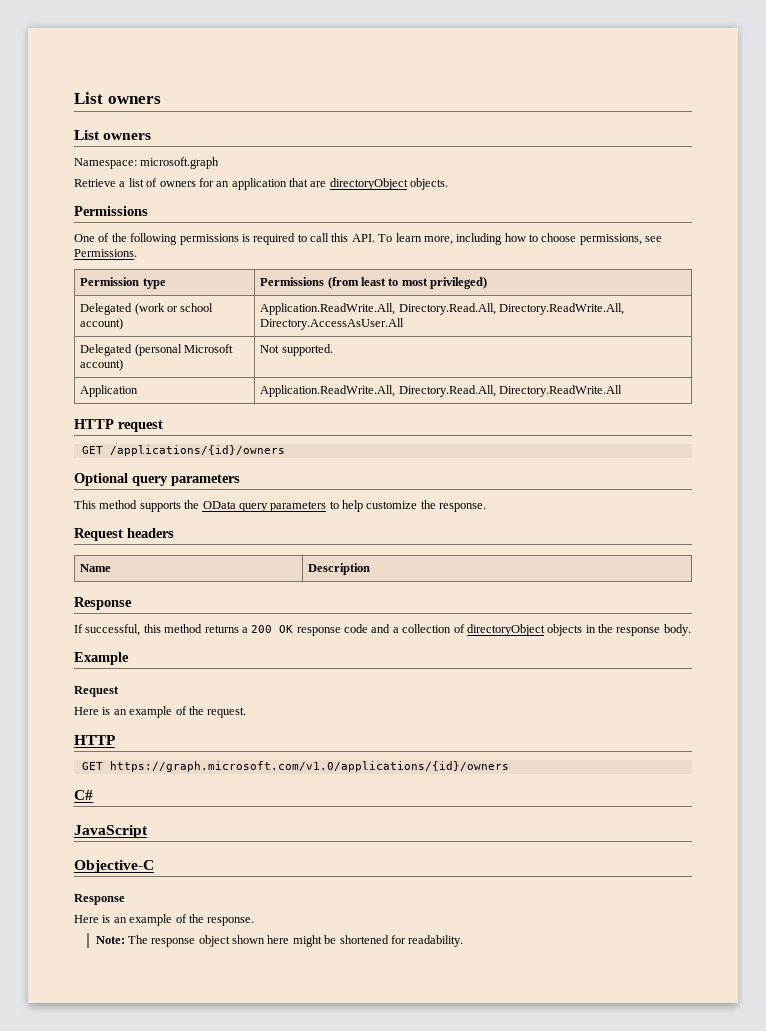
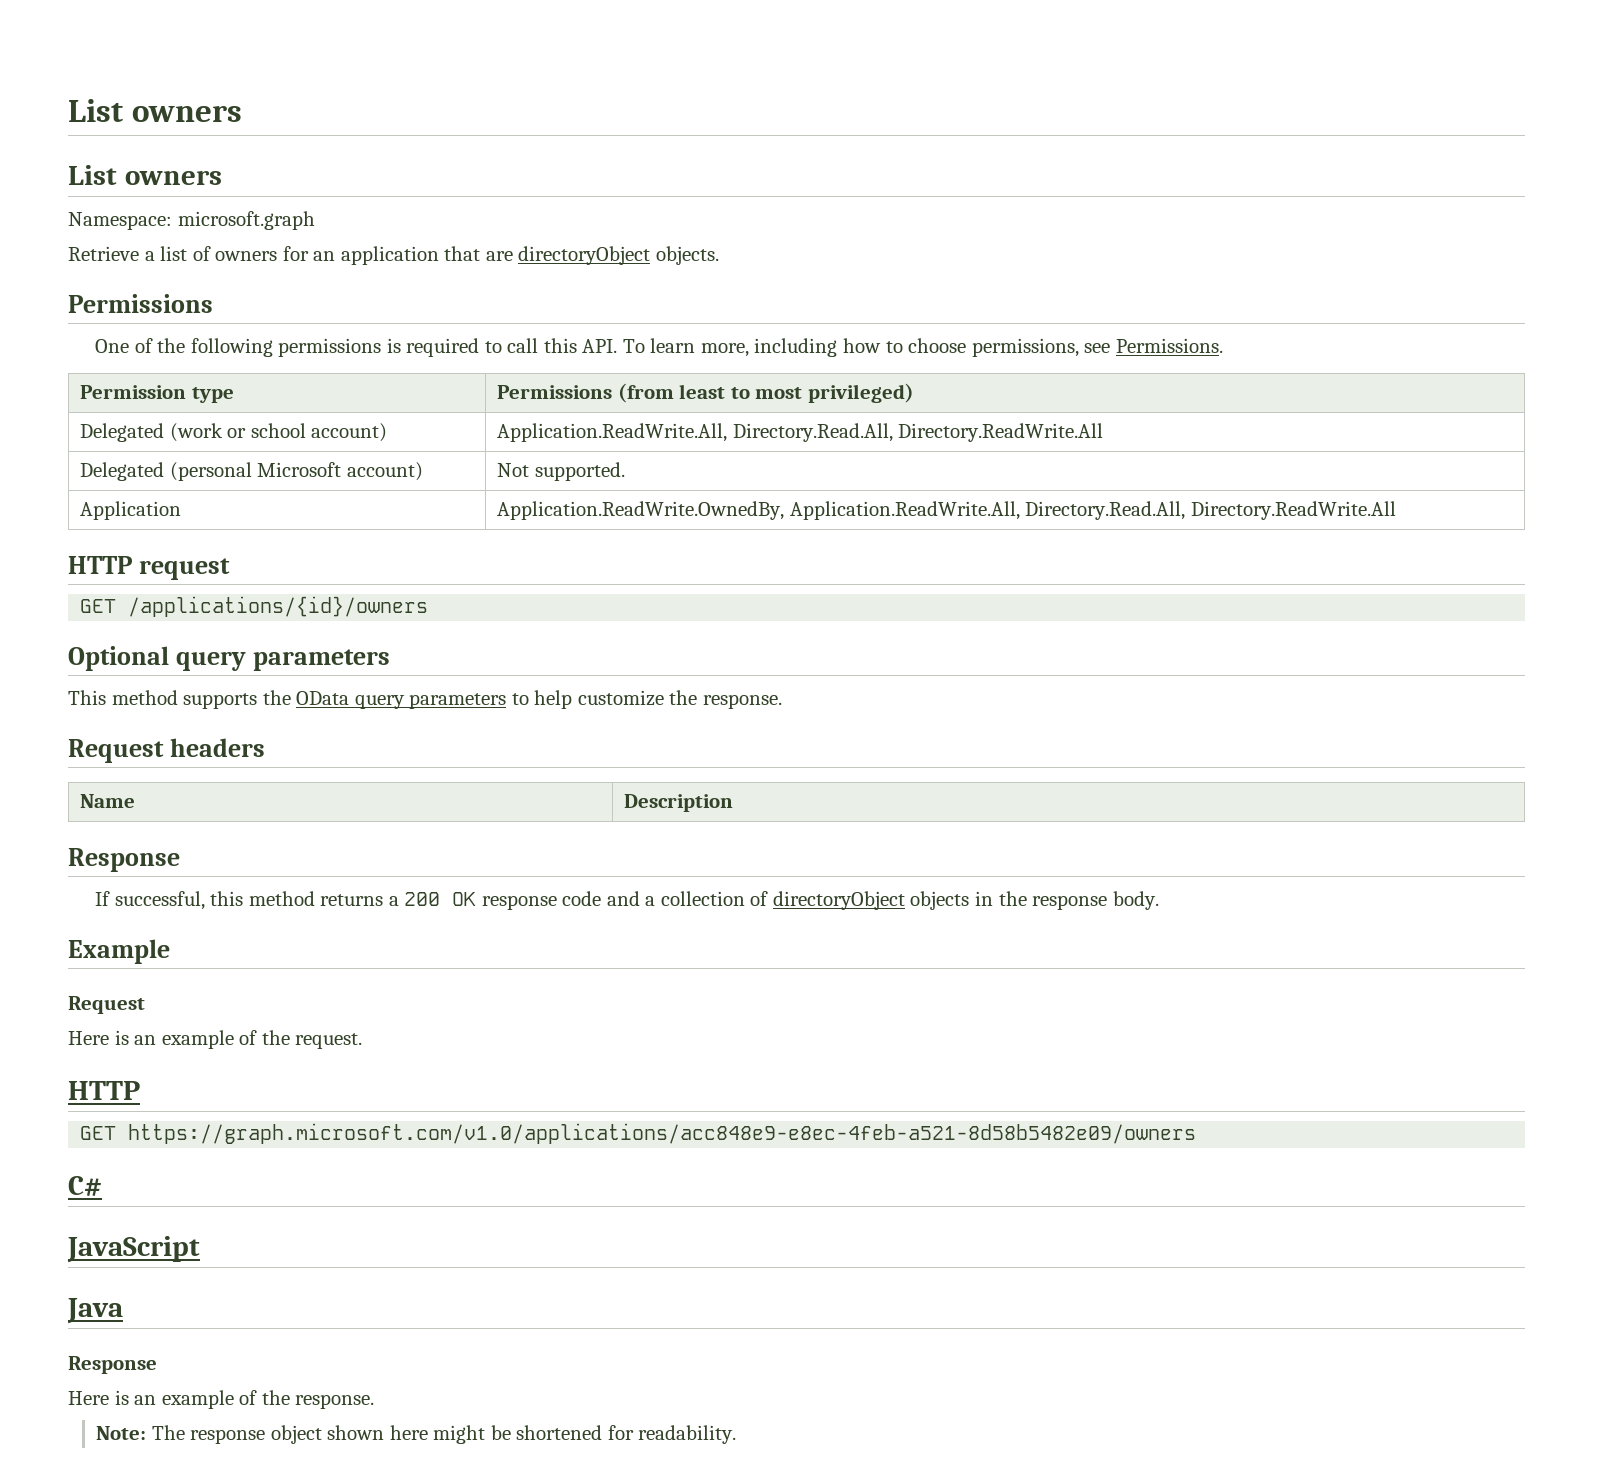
[499,303,625,315] [260,318,405,330] Directory.ReadWrite.All, Directory.AccessAsUser.All -> [898,423,1104,442] Directory.ReadWrite.All
(139, 391) none -> [497,501,785,520] Application.ReadWrite.OwnedBy,
[109,761,509,772] https://graph.microsoft.com/v1.0/applications/{id}/owners -> [128,1123,1197,1144] https://graph.microsoft.com/v1.0/applications/acc848e9-e8ec-4feb-a521-8d58b5482e09/owners
[74,860,154,873] Objective-C -> [67,1298,123,1324] Java

